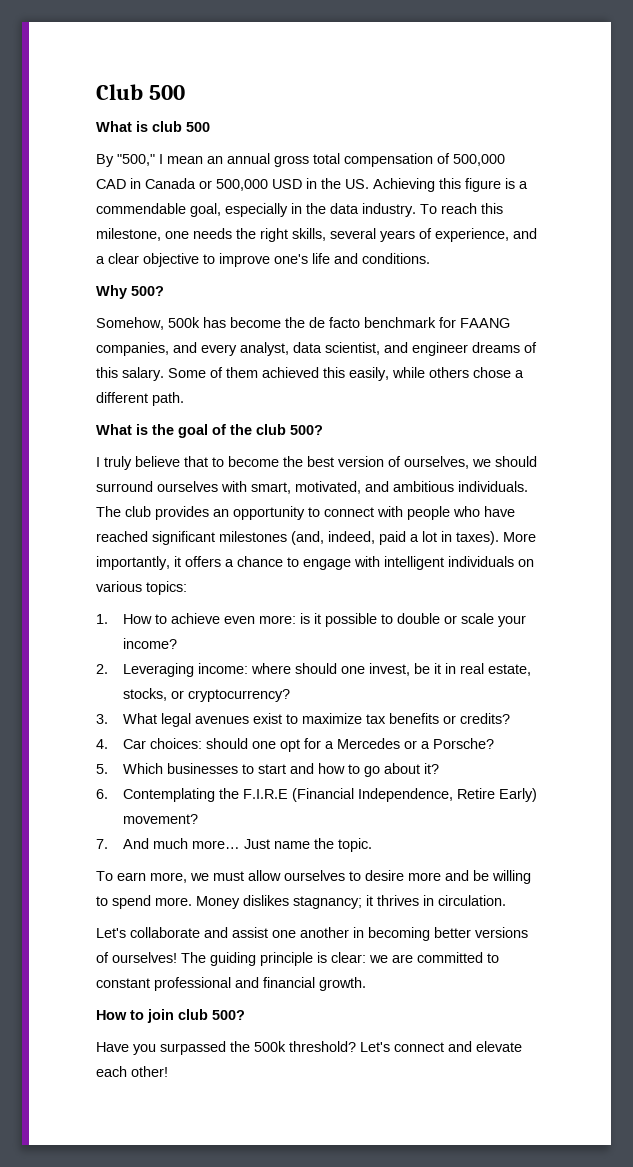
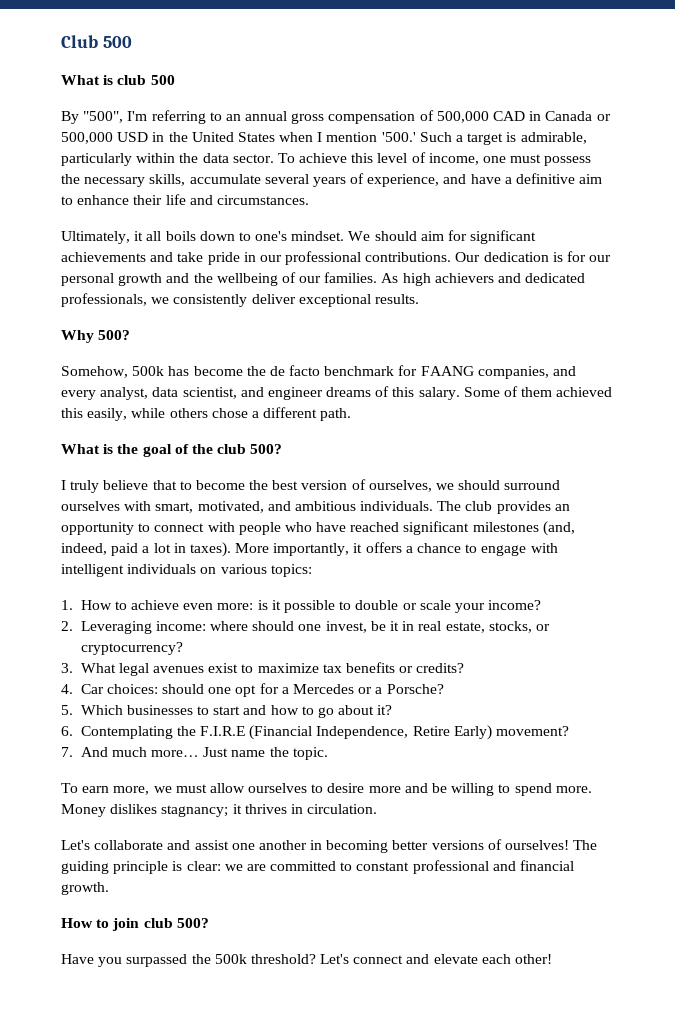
[117,154,203,166] "500," I mean -> [83,110,222,124] "500", I'm referring to
[313,153,340,164] total -> (325, 118) none
[345,178,528,192] [96,203,503,217] [96,228,326,242] US. Achieving this figure is a commendable goal, especially in the data industry. To reach this milestone, one needs the right skills, -> [191,132,587,145] [61,152,592,166] [61,174,261,187] United States when I mention '500.' Such a target is admirable, particularly within the data sector. To achieve this level of income, one must possess the necessary skills, accumulate
[96,253,430,267] a clear objective to improve one's life and conditions. -> [470,173,603,184] [61,194,309,205] [61,230,537,244] [61,251,612,265] [61,272,586,286] [61,293,419,307] have a definitive aim to enhance their life and circumstances. // Ultimately, it all boils down to one's mindset. We should aim for significant achievements and take pride in our professional contributions. Our dedication is for our personal growth and the wellbeing of our families. As high achievers and dedicated professionals, we consistently deliver exceptional results.

